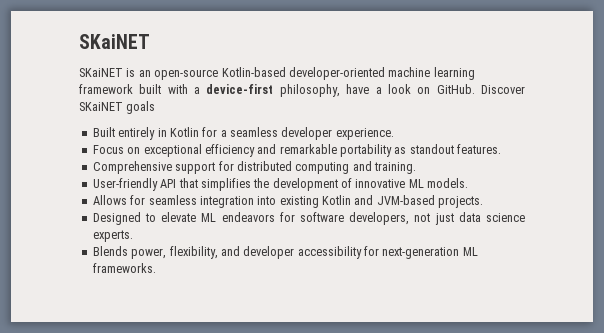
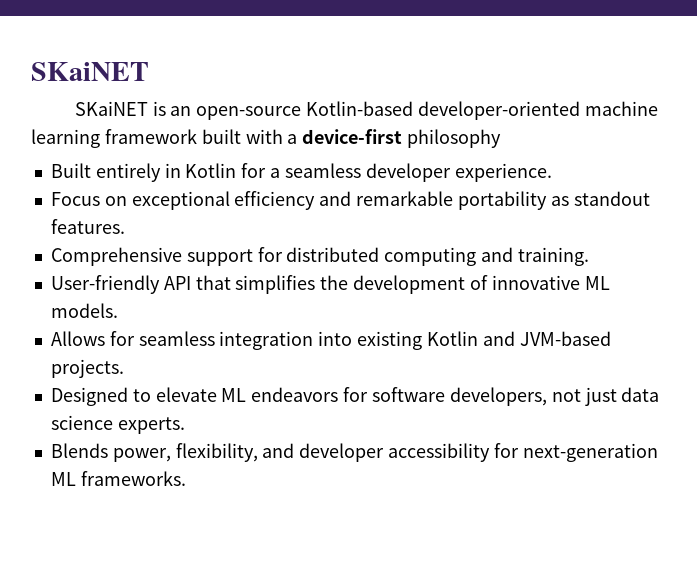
[279,84,525,97] [79,101,156,114] philosophy, have a look on GitHub. Discover SKaiNET goals -> [407,129,502,148] philosophy

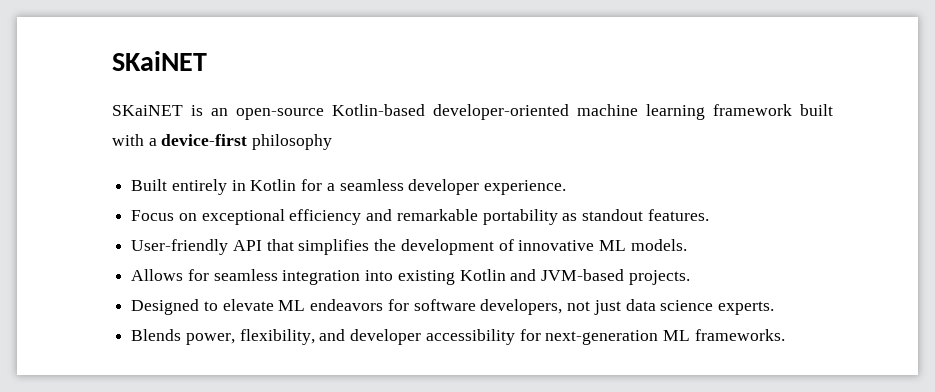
[50,247,589,266] // Comprehensive support for distributed computing and training. -> (709, 215) none

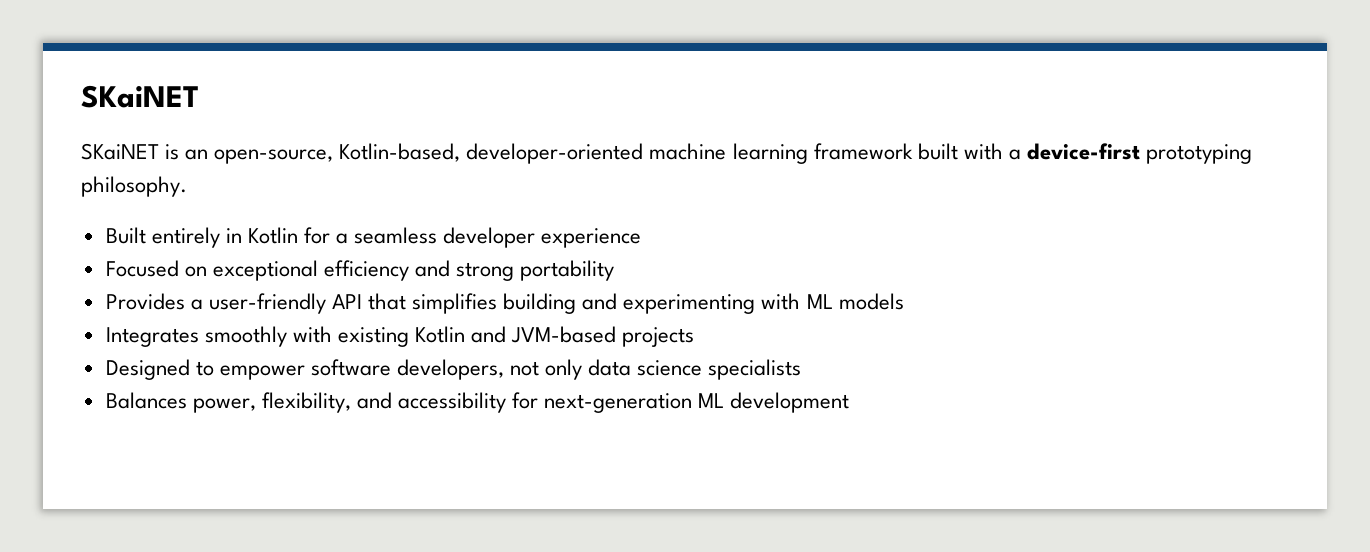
[236,104,425,120] open-source Kotlin-based -> [214,143,461,164] open-source, Kotlin-based,
[252,134,333,150] philosophy -> [1145,144,1252,164] [81,176,187,197] prototyping philosophy.
[484,180,567,195] [131,210,175,221] experience. // Focus -> [541,228,642,248] [105,260,179,277] experience // Focused
[396,209,478,221] remarkable -> [456,262,515,281] strong
[562,209,709,221] [131,239,687,255] [131,269,394,285] as standout features. // User-friendly API that simplifies the development of innovative ML models. // Allows for seamless integration into -> [105,293,904,314] [105,326,332,347] // Provides a user-friendly API that simplifies building and experimenting with ML models // Integrates smoothly with
[628,270,690,285] projects. -> [622,327,695,347] projects
[222,299,409,311] elevate ML endeavors for -> [219,365,305,380] empower
[593,300,621,315] just -> [545,359,583,380] only
[717,301,774,315] [131,329,182,341] experts. // Blends -> [708,359,802,380] [105,392,187,409] specialists // Balances
[350,329,422,345] developer -> (392, 400) none
[694,329,785,341] frameworks. -> [730,392,850,413] development

